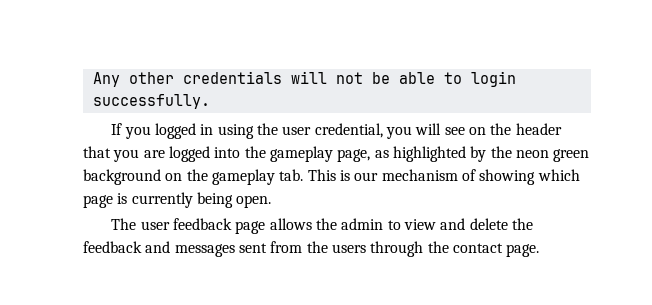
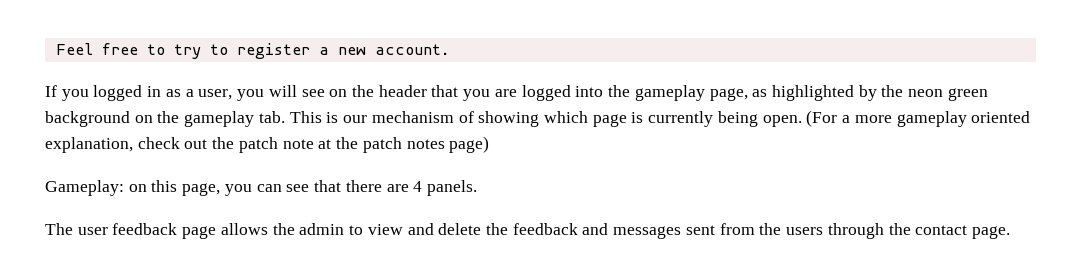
[92,71,516,87] [92,94,210,109] Any other credentials will not be able to login successfully. -> [55,43,450,59] Feel free to try to register a new account.
[217,123,383,139] using the user credential, -> [165,89,233,100] as a user,
(272, 201) none -> [806,110,1031,127] [45,136,490,153] [45,180,477,196] (For a more gameplay oriented explanation, check out the patch note at the patch notes page) // Gameplay: on this page, you can see that there are 4 panels.

